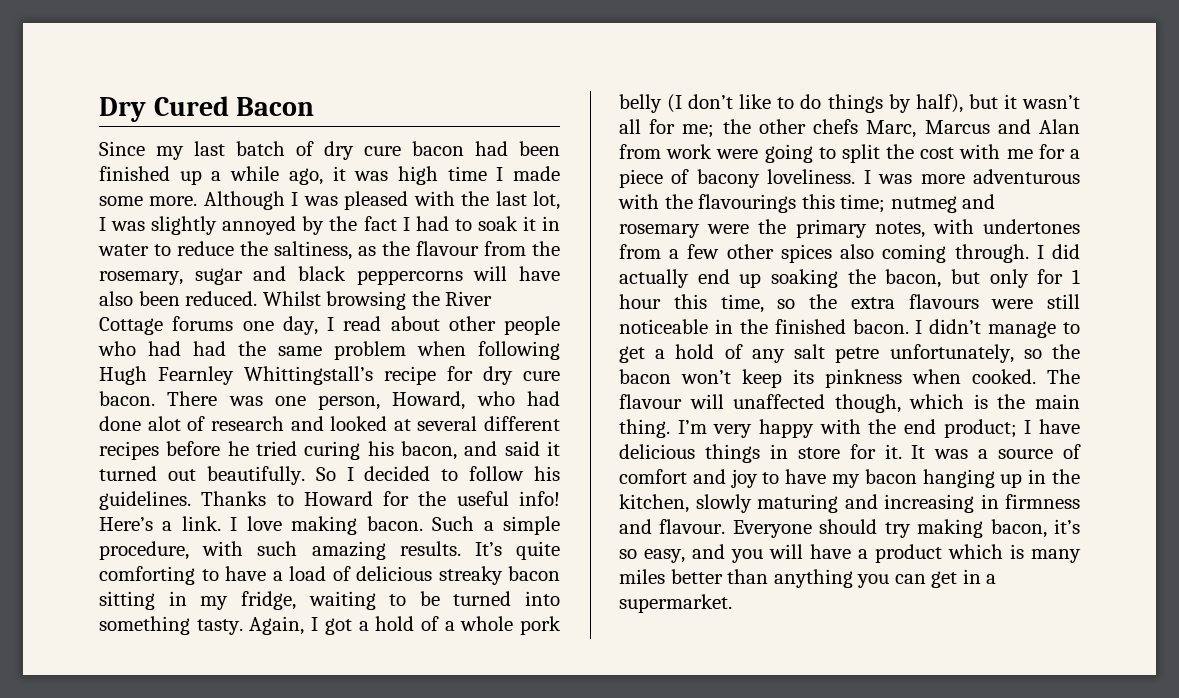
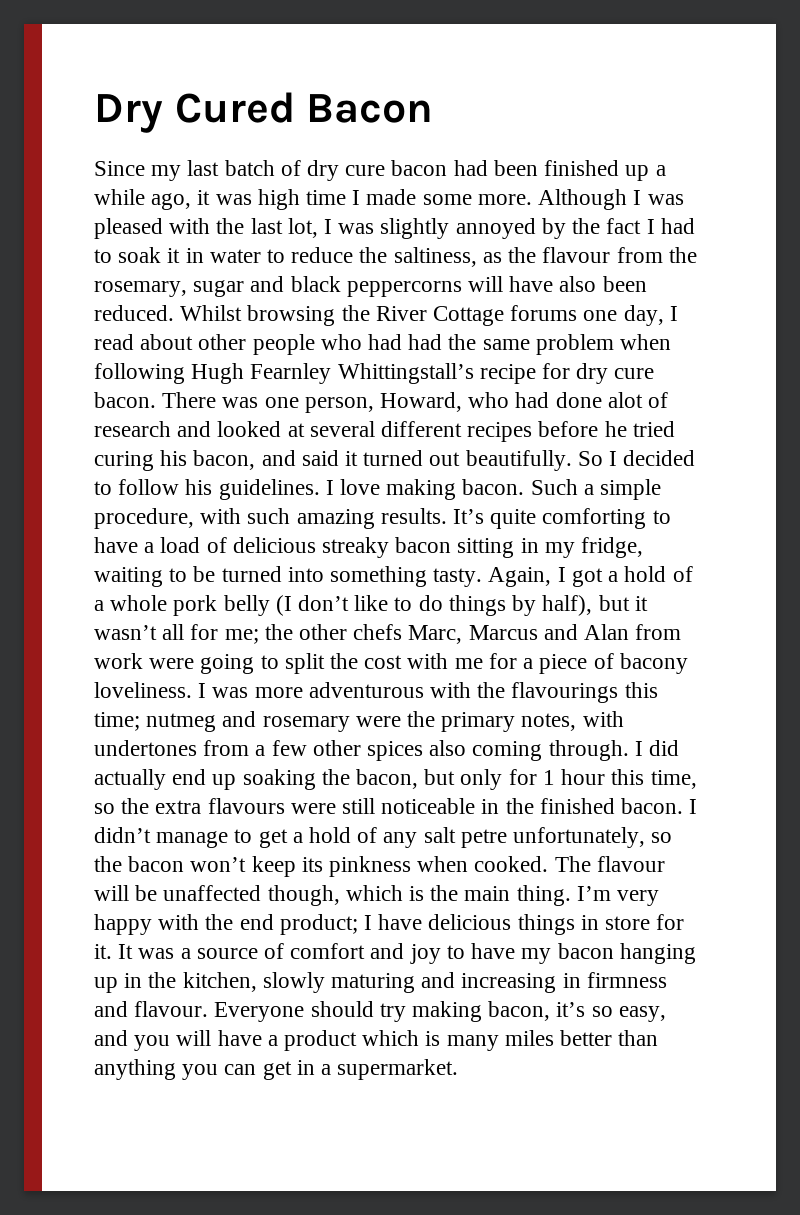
[201,491,560,506] [99,516,221,531] Thanks to Howard for the useful info! Here’s a link. -> (320, 489) none
(724, 401) none -> [135,885,158,901] be

